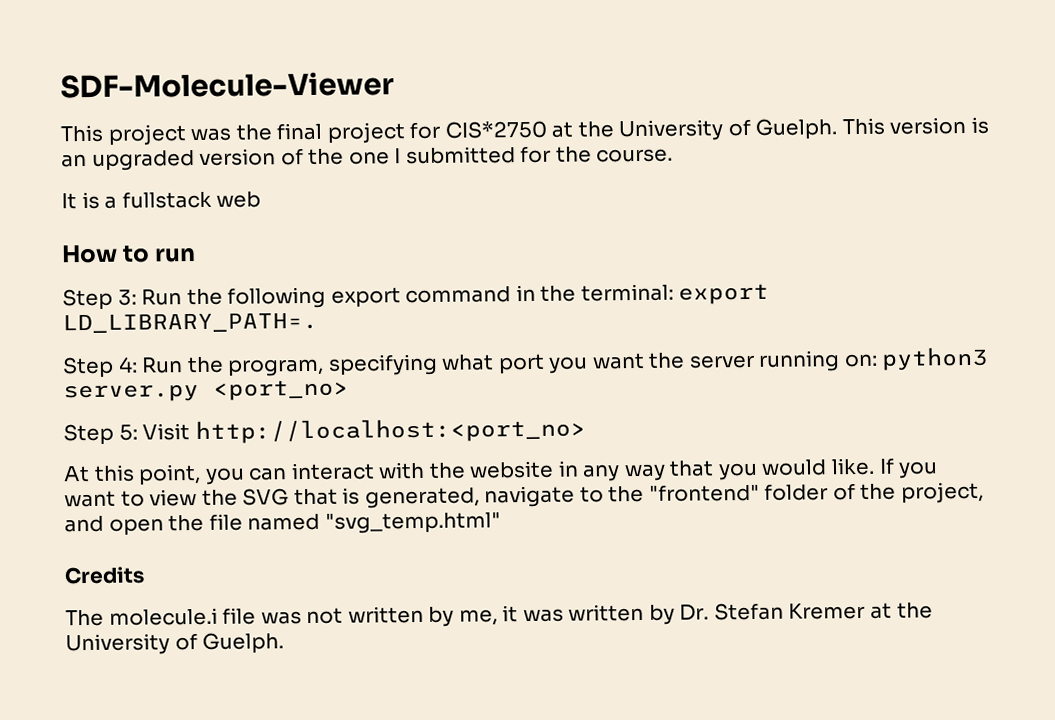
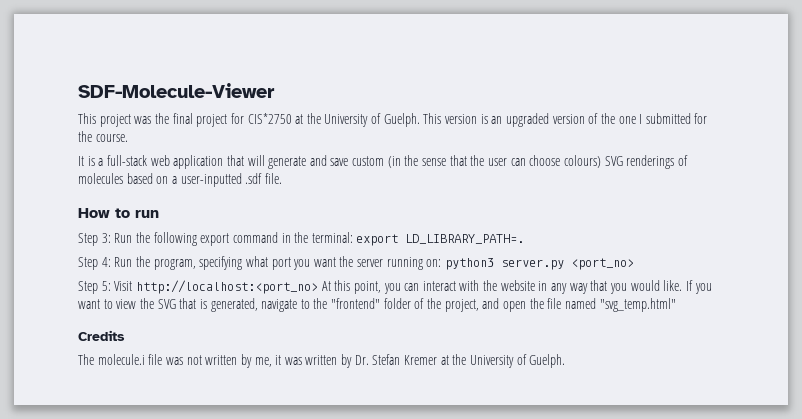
[121,190,212,209] fullstack -> [106,155,147,166] full-stack
(262, 199) none -> [173,155,688,169] [78,173,282,187] application that will generate and save custom (in the sense that the user can choose colours) SVG renderings of molecules based on a user-inputted .sdf file.
(586, 431) // -> (318, 287) none

